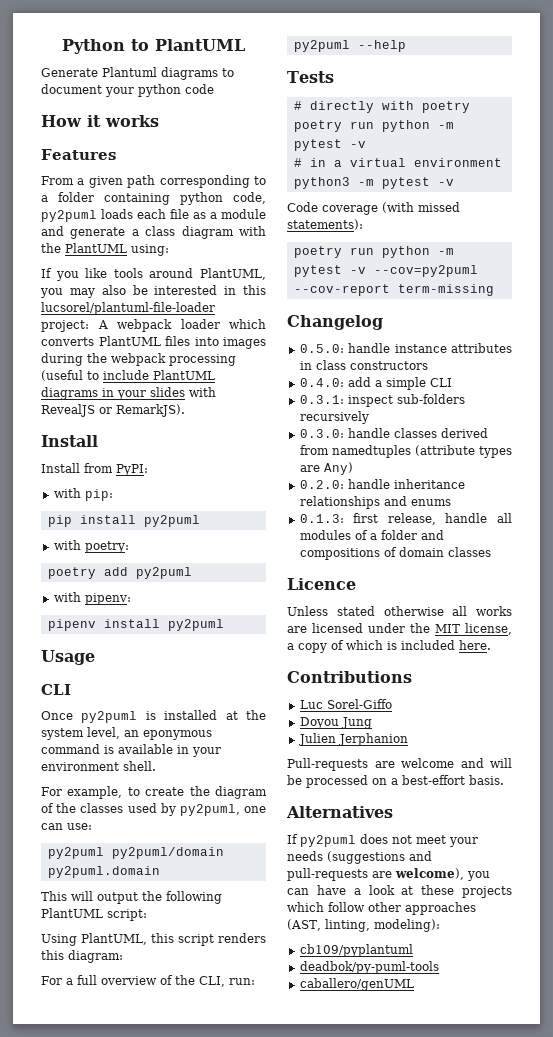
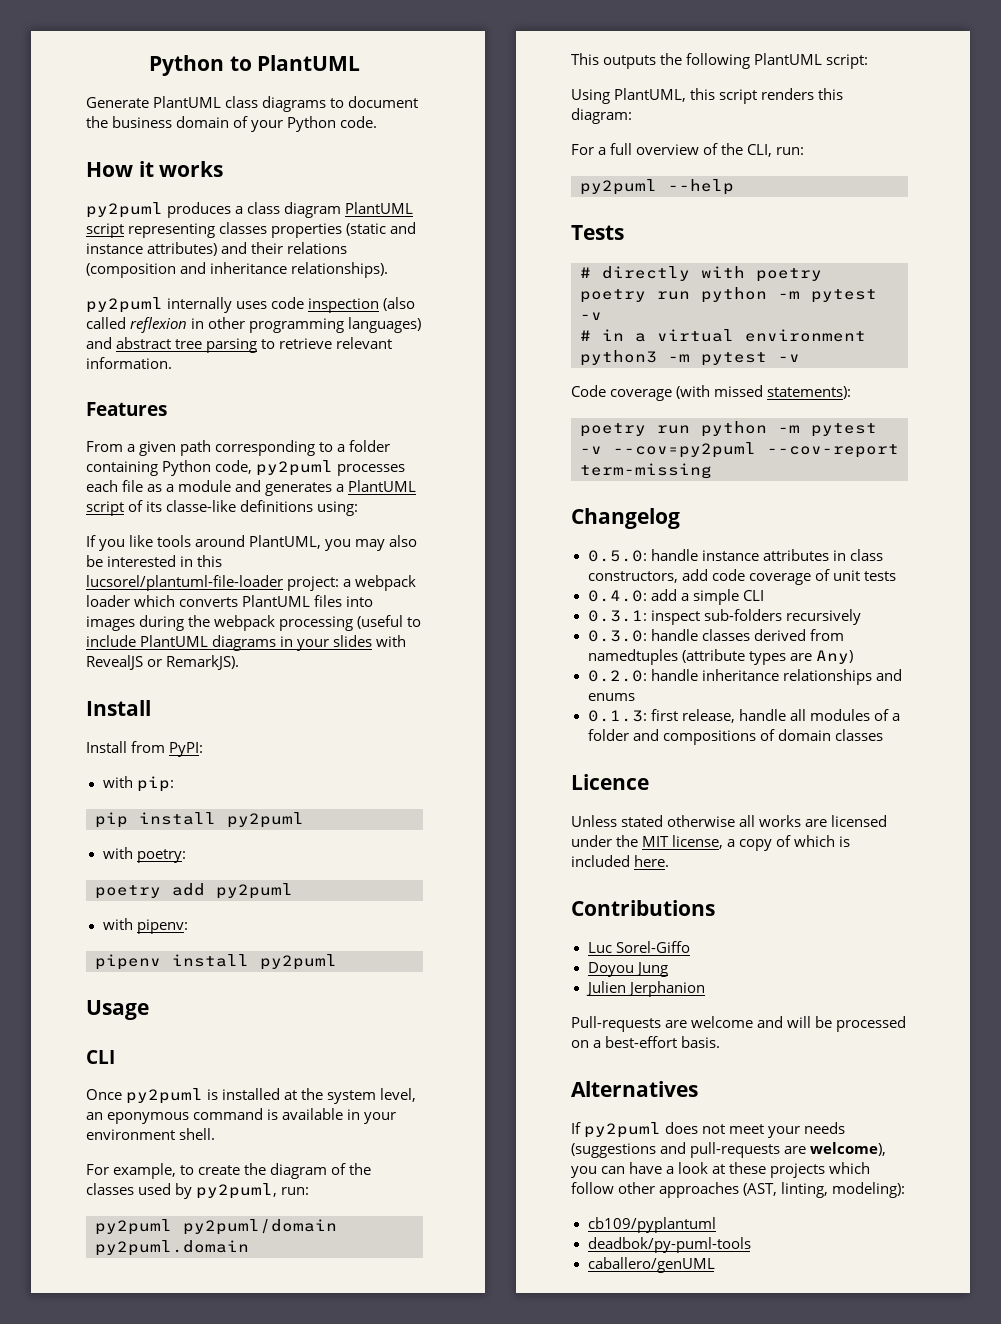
[102,67,157,77] Plantuml -> [153,96,259,108] PlantUML class
[105,84,214,97] [41,115,159,127] your python code // How it works -> [86,116,378,132] [86,161,224,177] [86,202,414,218] [86,222,417,238] [86,242,348,256] [86,262,389,278] [86,297,416,313] [86,317,422,333] [86,337,393,353] [86,357,172,369] the business domain of your Python code. // How it works // py2puml produces a class diagram PlantUML script representing classes properties (static and instance attributes) and their relations (composition and inheritance relationships). // py2puml internally uses code inspection (also called reflexion in other programming languages) and abstract tree parsing to retrieve relevant information.
[180,192,223,205] python -> [162,460,212,476] Python
[101,209,133,219] loads -> [337,464,406,476] processes
[70,226,266,239] [41,243,127,253] generate a class diagram with the PlantUML -> [265,480,417,496] [86,500,314,516] generates a PlantUML script of its classe-like definitions
[97,320,108,329] A -> [343,579,352,587] a
[244,806,266,813] [41,823,92,830] one can use: -> [281,1187,310,1195] run:
[71,891,138,904] will output -> [603,55,657,69] outputs
[349,361,428,370] constructors -> [587,569,896,585] constructors, add code coverage of unit tests

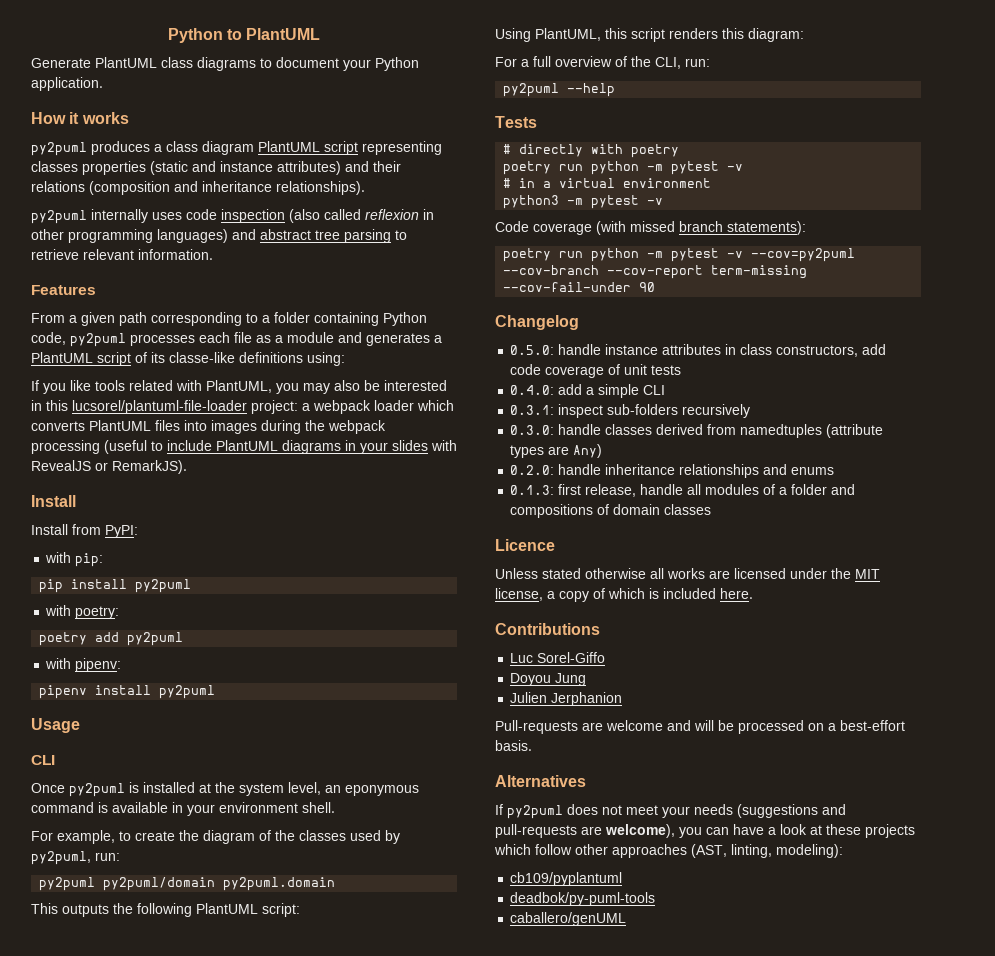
[86,116,249,128] the business domain of -> (339, 62) none
[340,116,378,128] code. -> [31,77,103,91] application.
[195,535,246,547] around -> [129,380,202,391] related with
(764, 391) none -> [679,221,723,232] branch
(756, 450) none -> [503,265,600,275] --cov-branch
(712, 471) none -> [503,282,656,292] --cov-fail-under 90

